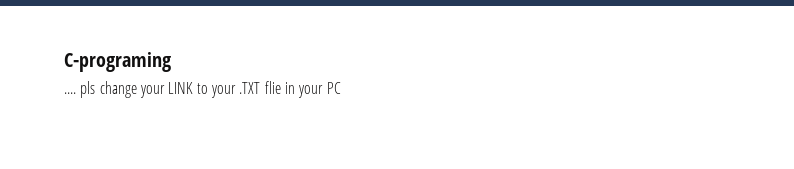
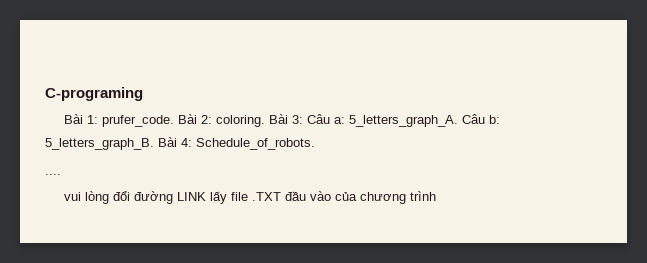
[64,81,341,98] .... pls change your LINK to your .TXT flie in your PC -> [64,114,501,127] [45,137,315,150] [45,174,61,175] [64,191,437,204] Bài 1: prufer_code. Bài 2: coloring. Bài 3: Câu a: 5_letters_graph_A. Câu b: 5_letters_graph_B. Bài 4: Schedule_of_robots. // .... // vui lòng đổi đường LINK lấy file .TXT đầu vào của chương trình

